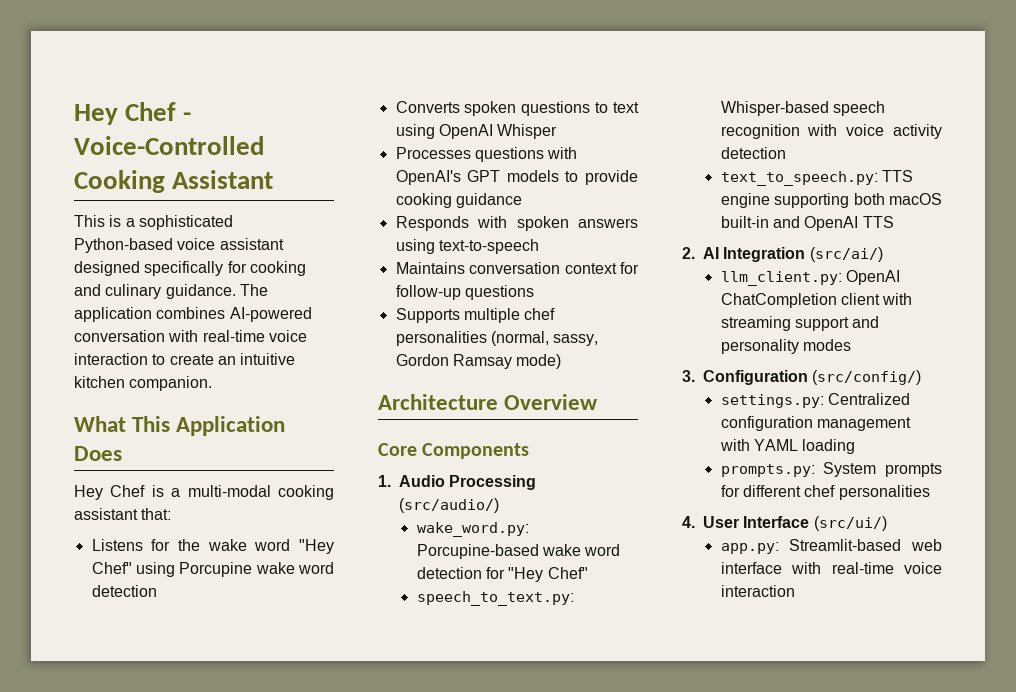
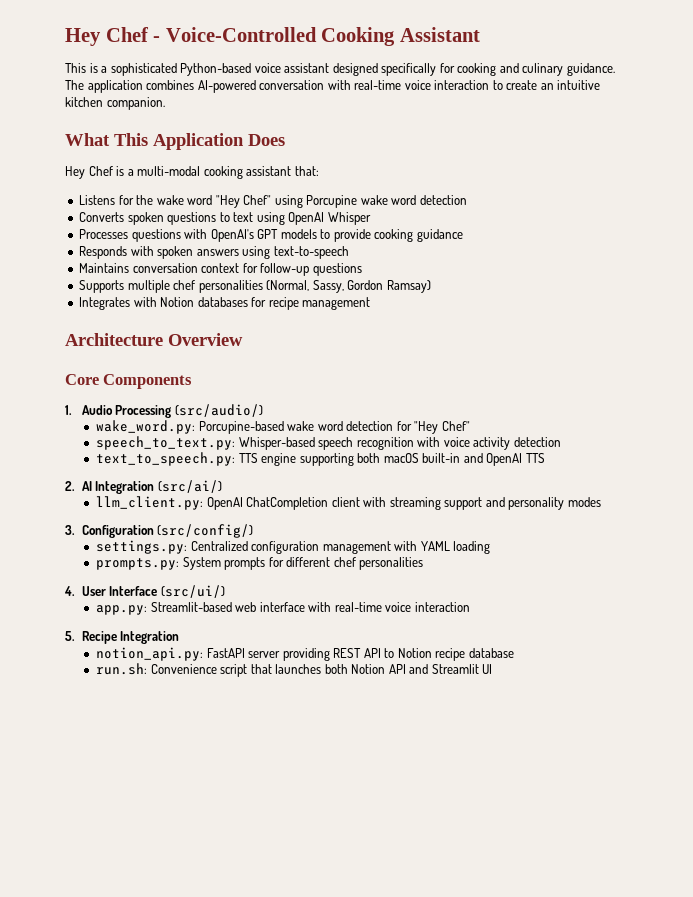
[490,331,599,346] [395,354,562,369] (normal, sassy, Gordon Ramsay mode) -> [266,280,431,293] [79,297,371,310] (Normal, Sassy, Gordon Ramsay) // Integrates with Notion databases for recipe management
(795, 591) none -> [65,631,180,644] [96,647,514,661] [96,663,493,677] // 5. Recipe Integration // notion_api.py: FastAPI server providing REST API to Notion recipe database // run.sh: Convenience script that launches both Notion API and Streamlit UI

